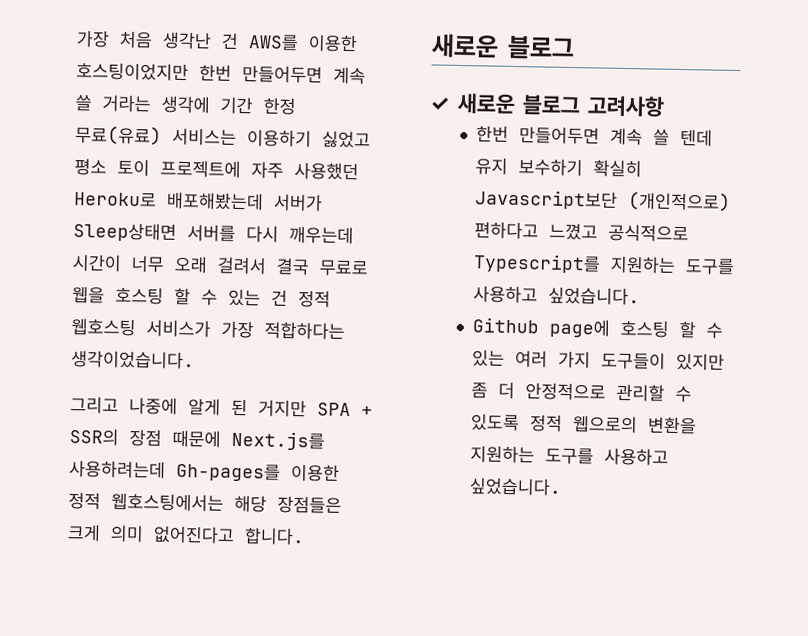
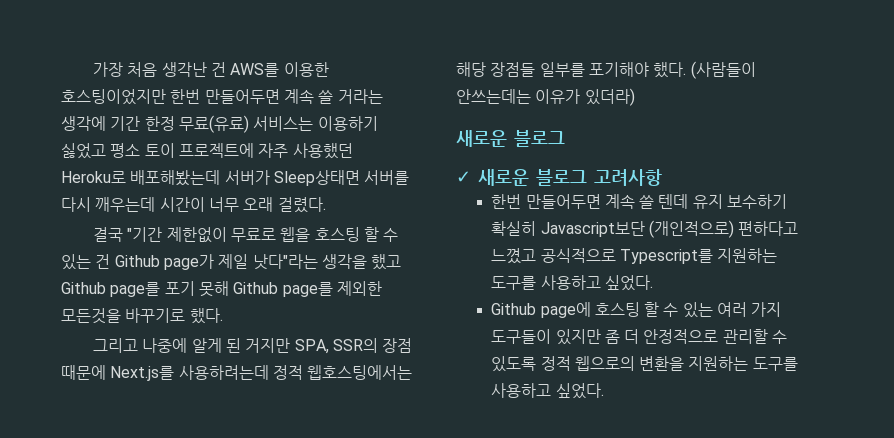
[217,256,310,276] 걸려서 결국 -> [277,197,326,213] [92,227,227,243] 걸렸다. // 결국 "기간 제한없이
[298,290,331,308] [71,317,345,340] [71,349,195,370] 정적 웹호스팅 서비스가 가장 적합하다는 생각이었습니다. -> [114,254,402,270] [61,281,382,297] [61,308,223,324] Github page가 제일 낫다"라는 생각을 했고 Github page를 포기 못해 Github page를 제외한 모든것을 바꾸기로 했다.
[317,402,373,417] SPA + -> [294,339,329,354] SPA,
[176,462,340,482] Gh-pages를 이용한 -> (269, 372) none
[277,495,342,514] [67,523,305,546] 장점들은 크게 의미 없어진다고 합니다. -> [490,61,756,79] [456,88,635,106] 장점들 일부를 포기해야 했다. (사람들이 안쓰는데는 이유가 있더라)
[547,286,640,306] 싶었습니다. -> [604,275,653,291] 싶었다.
[468,477,562,496] 싶었습니다. -> [555,383,604,399] 싶었다.

